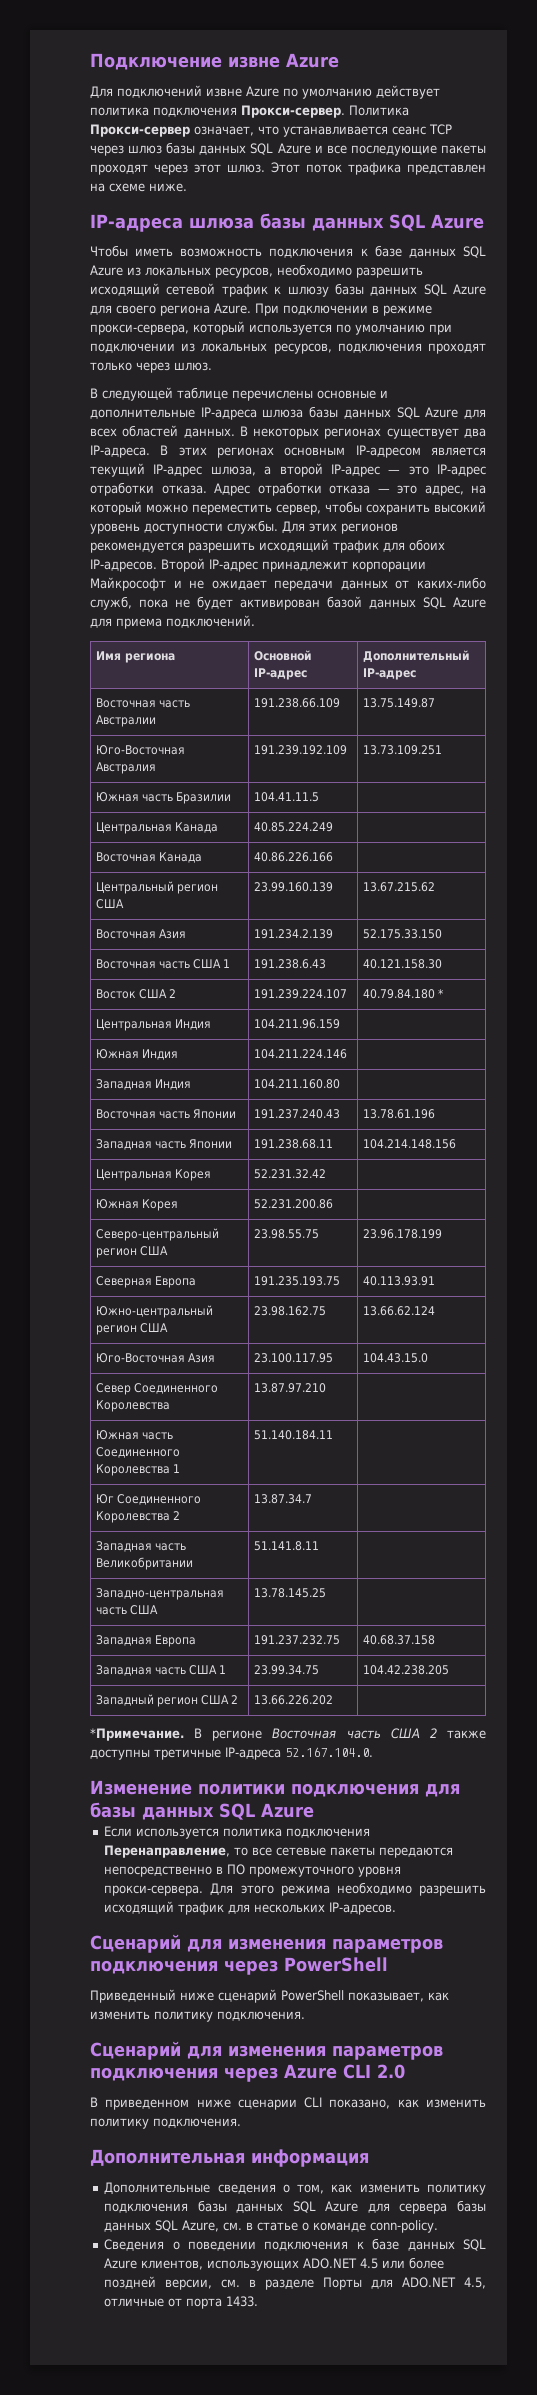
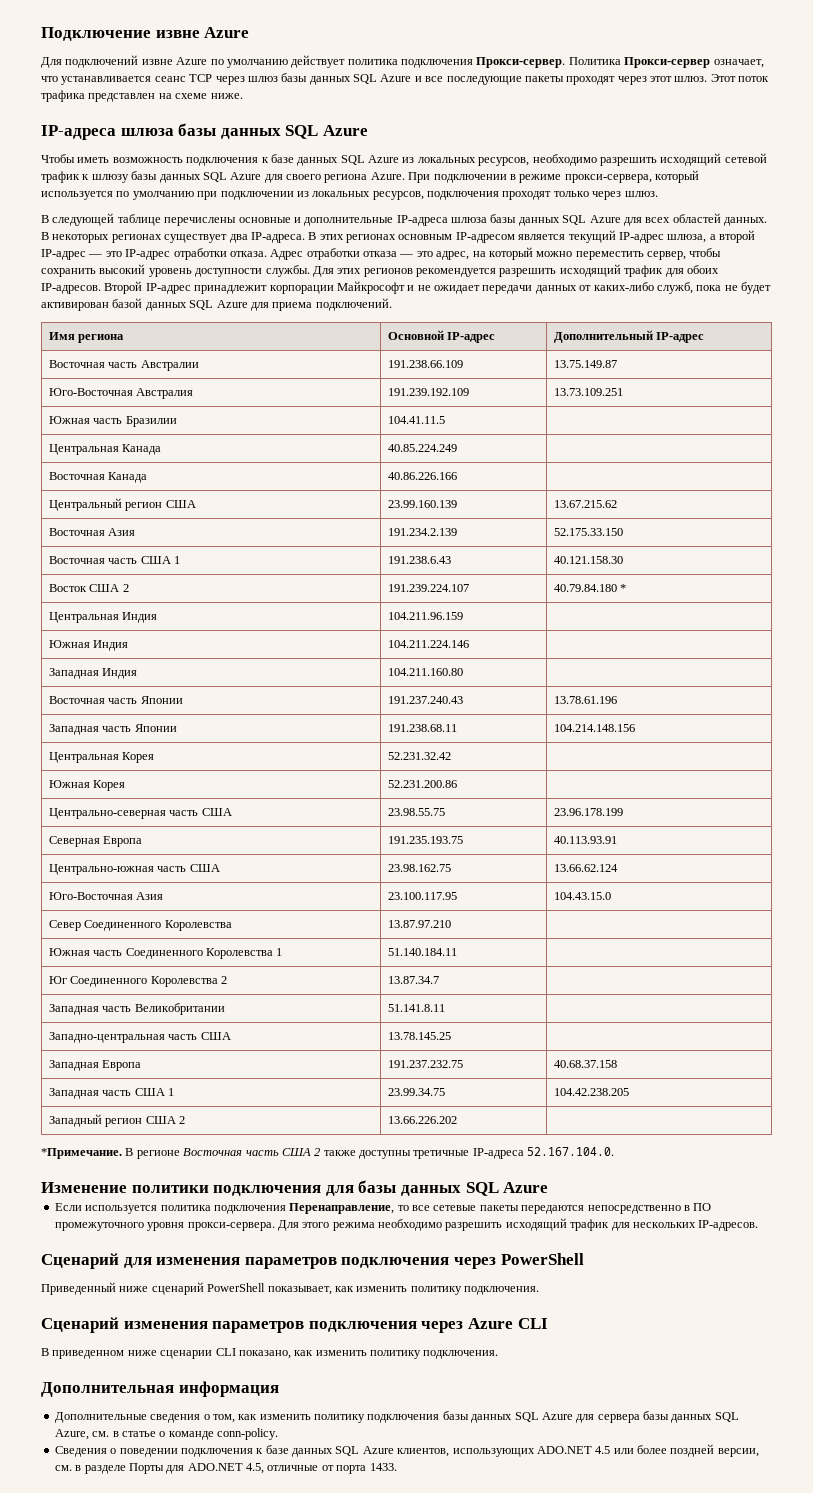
[95,1228,219,1241] [95,1248,137,1258] Северо-центральный регион -> [48,808,199,819] Центрально-северная часть
[95,1305,213,1318] [95,1325,137,1335] Южно-центральный регион -> [48,864,187,875] Центрально-южная часть
[187,2046,222,2059] для -> (119, 1325) none
[377,2064,405,2079] 2.0 -> (548, 1323) none

